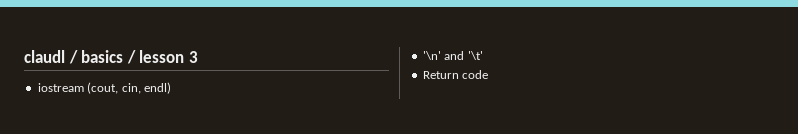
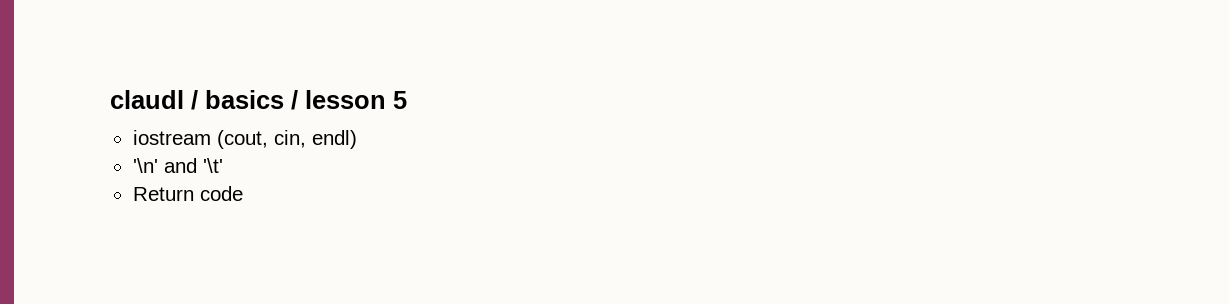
[188,51,198,63] 3 -> [393,91,407,109] 5

